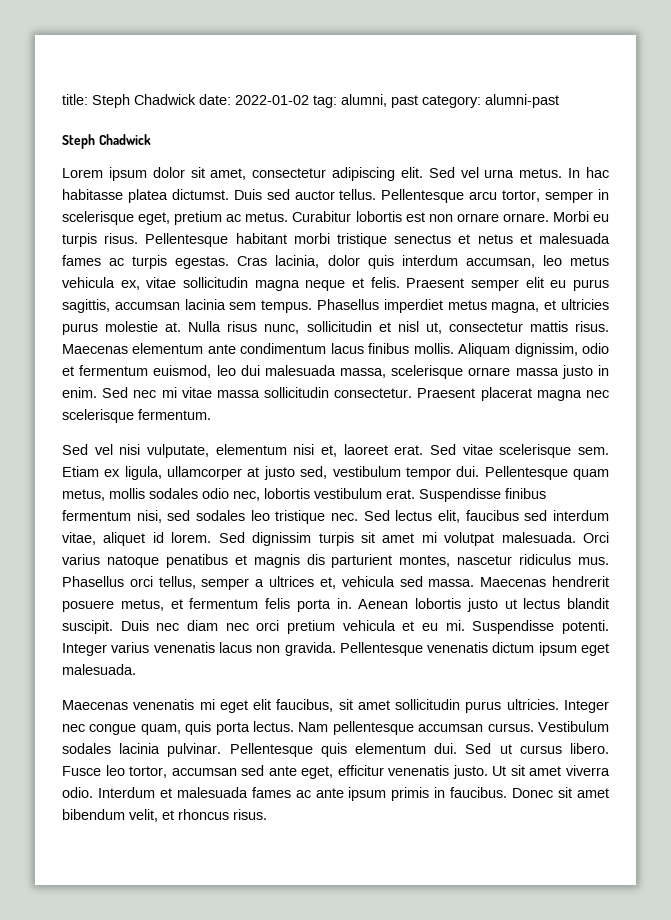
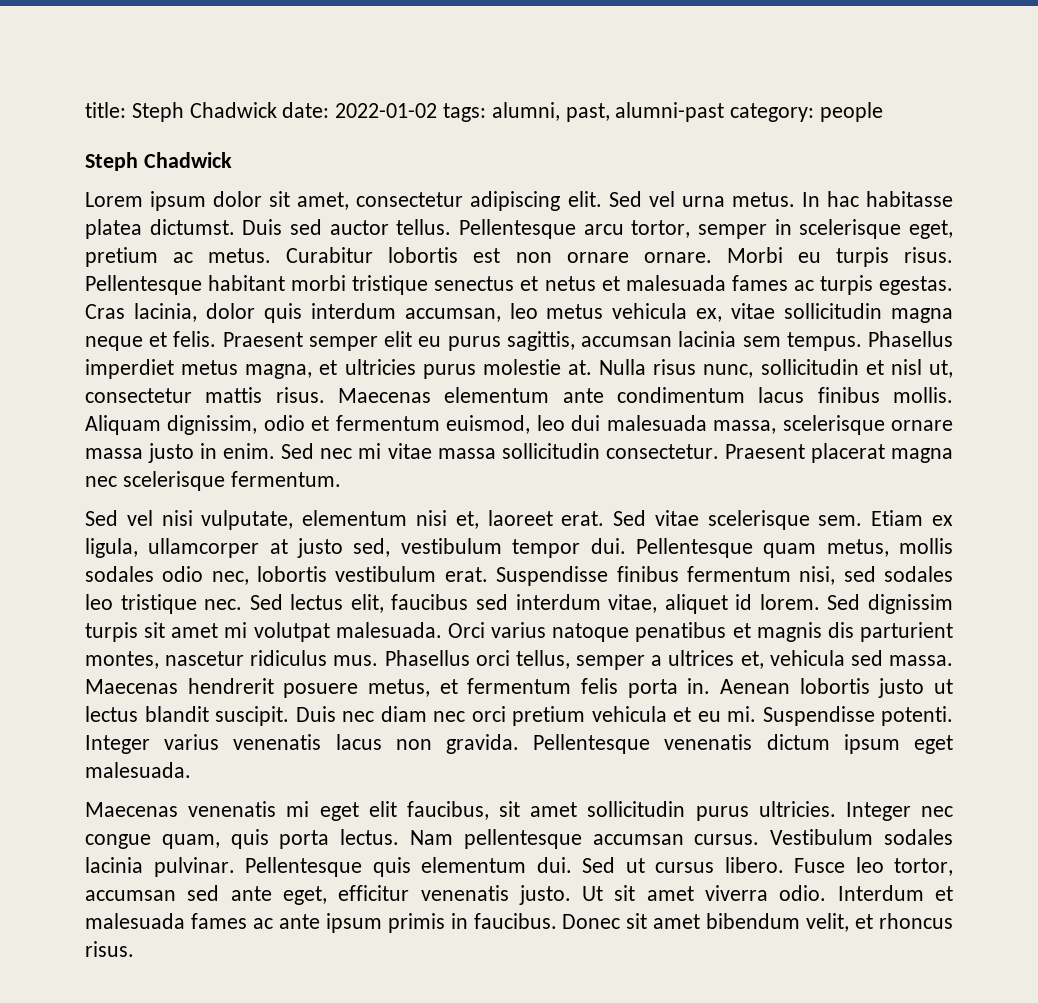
[313,94,559,108] tag: alumni, past category: alumni-past -> [443,102,884,122] tags: alumni, past, alumni-past category: people

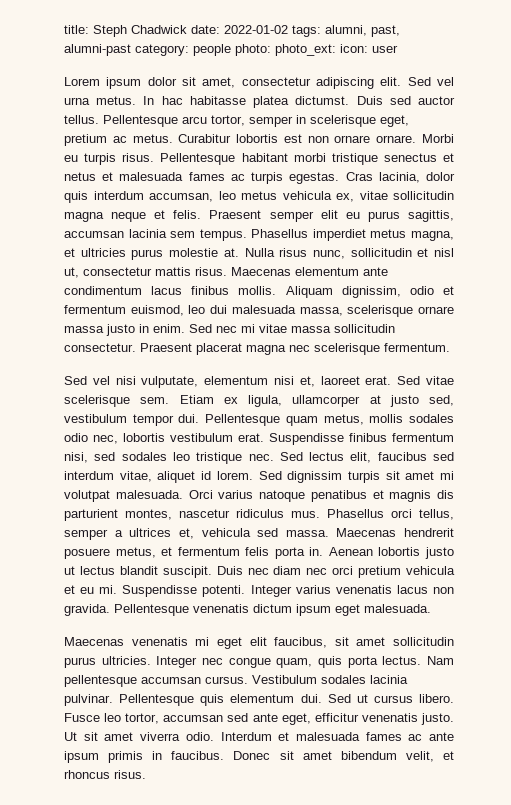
[85,152,232,171] // Steph Chadwick -> [235,44,398,56] photo: photo_ext: icon: user

